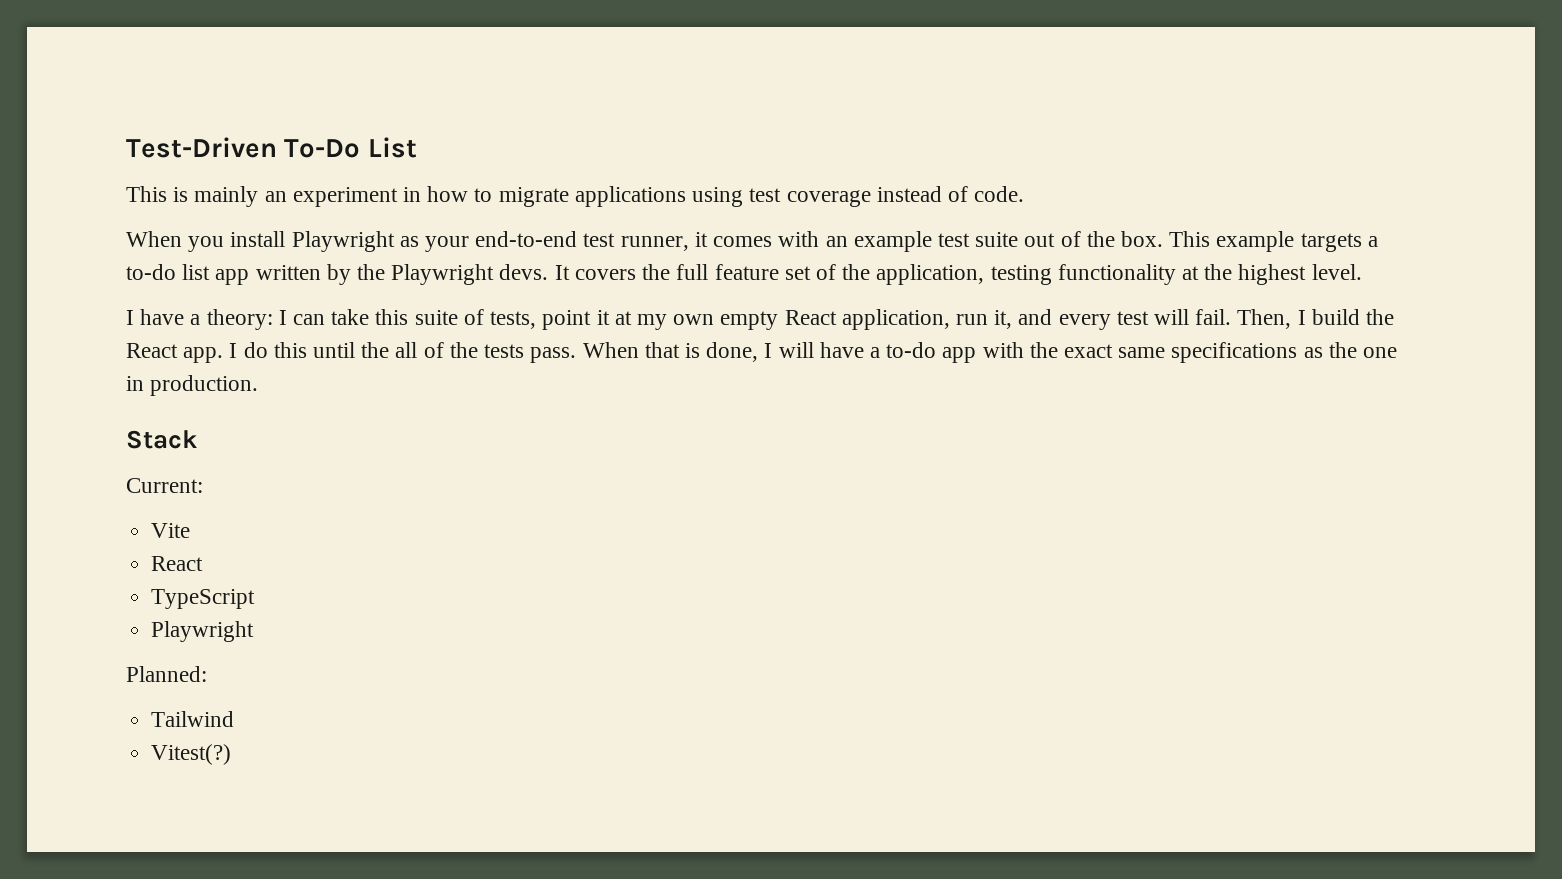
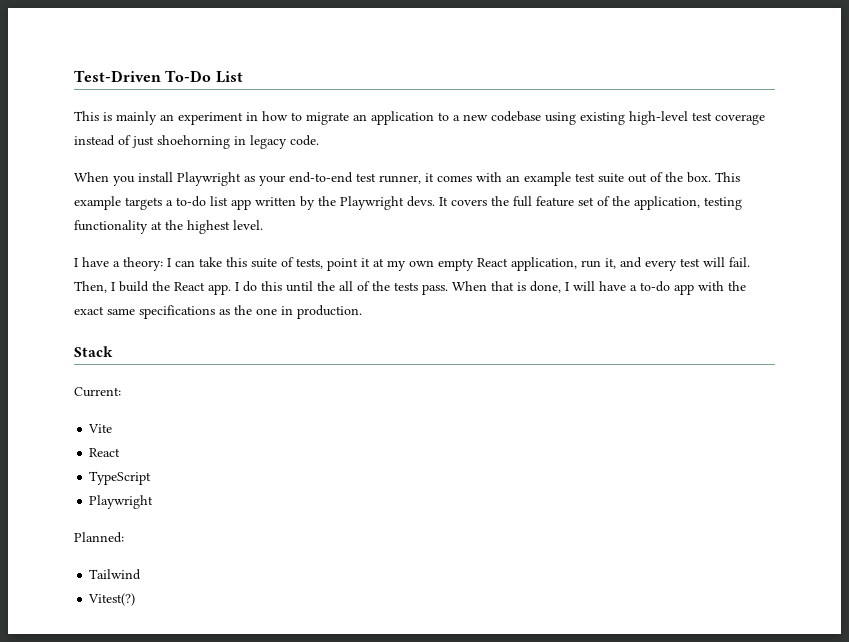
[574,186,968,207] applications using test coverage instead of -> [353,111,765,125] [74,135,287,149] an application to a new codebase using existing high-level test coverage instead of just shoehorning in legacy

